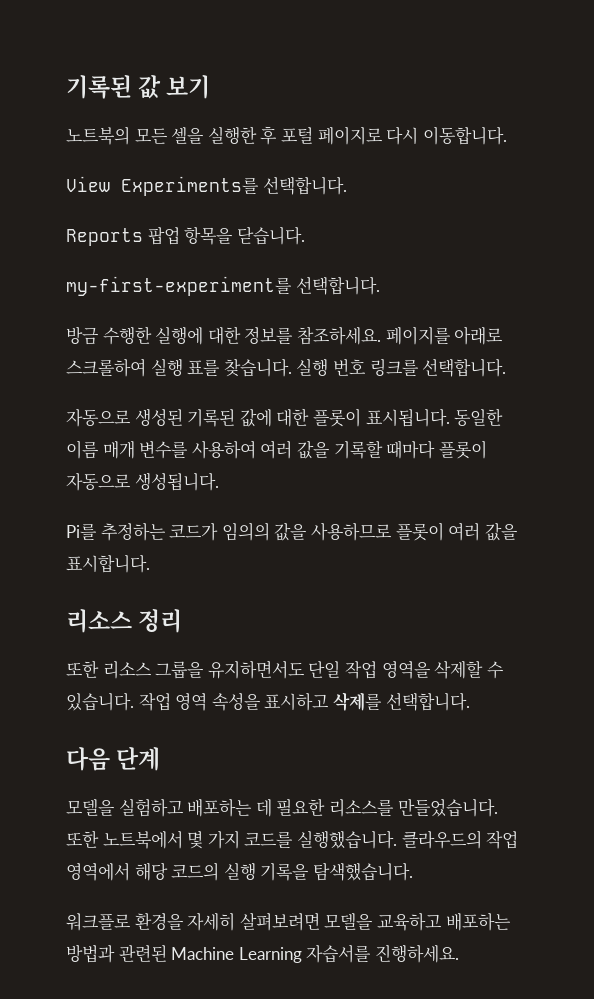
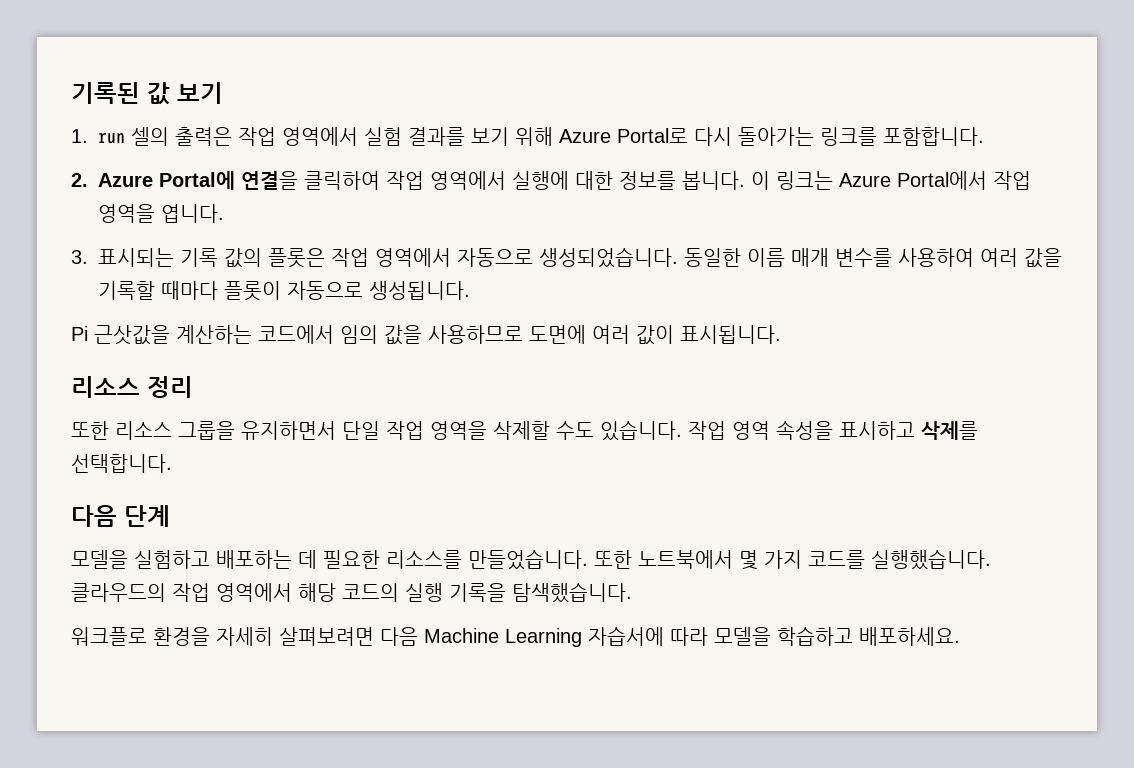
[66,126,507,145] [66,176,347,196] [66,226,305,246] [66,276,380,296] [66,326,504,345] [66,358,507,377] [66,408,450,427] 노트북의 모든 셀을 실행한 후 포털 페이지로 다시 이동합니다. // View Experiments를 선택합니다. // Reports 팝업 항목을 닫습니다. // my-first-experiment를 선택합니다. // 방금 수행한 실행에 대한 정보를 참조하세요. 페이지를 아래로 스크롤하여 실행 표를 찾습니다. 실행 번호 링크를 선택합니다. // 자동으로 생성된 기록된 값에 대한 플롯이 표시됩니다. -> [71,127,984,146] [71,171,1031,190] [98,204,224,223] [71,247,678,268] 1. run 셀의 출력은 작업 영역에서 실험 결과를 보기 위해 Azure Portal로 다시 돌아가는 링크를 포함합니다. // 2. Azure Portal에 연결을 클릭하여 작업 영역에서 실행에 대한 정보를 봅니다. 이 링크는 Azure Portal에서 작업 영역을 엽니다. // 3. 표시되는 기록 값의 플롯은 작업 영역에서 자동으로 생성되었습니다.
[66,522,518,541] [66,555,150,573] Pi를 추정하는 코드가 임의의 값을 사용하므로 플롯이 여러 값을 표시합니다. -> [71,325,781,345] Pi 근삿값을 계산하는 코드에서 임의 값을 사용하므로 도면에 여러 값이 표시됩니다.
[207,660,305,679] 유지하면서도 -> [241,421,336,440] 유지하면서
[486,661,504,679] 수 -> [556,421,594,440] 수도
[324,913,511,931] [66,944,459,963] 모델을 교육하고 배포하는 방법과 관련된 Machine Learning 자습서를 진행하세요. -> [380,626,960,647] 다음 Machine Learning 자습서에 따라 모델을 학습하고 배포하세요.

